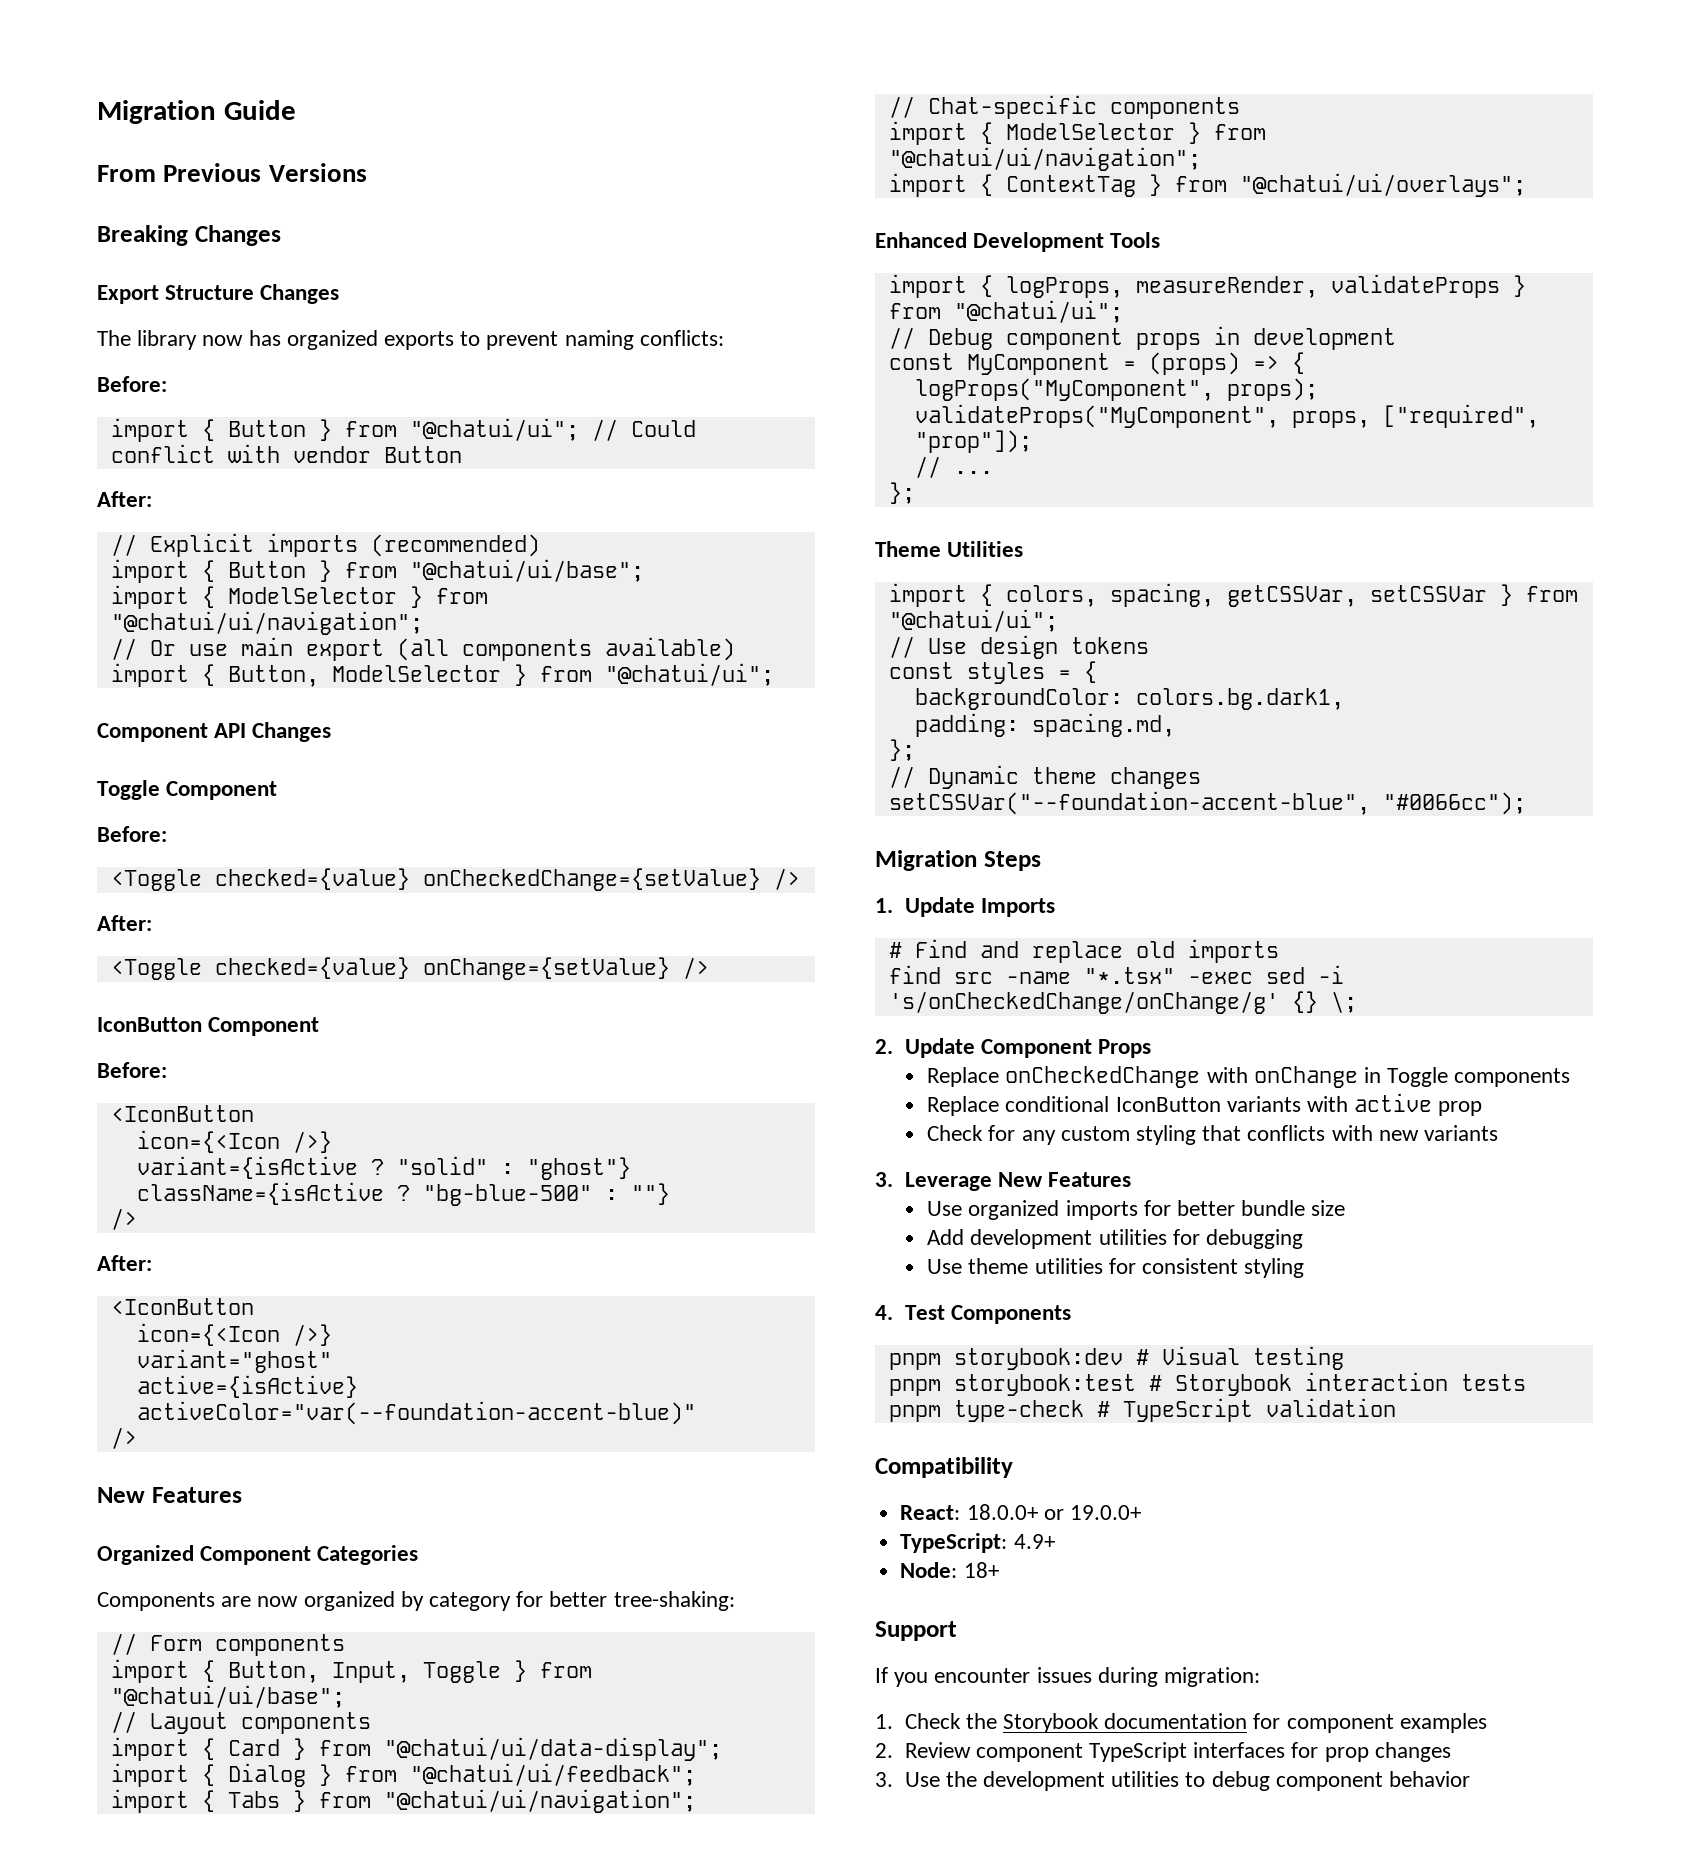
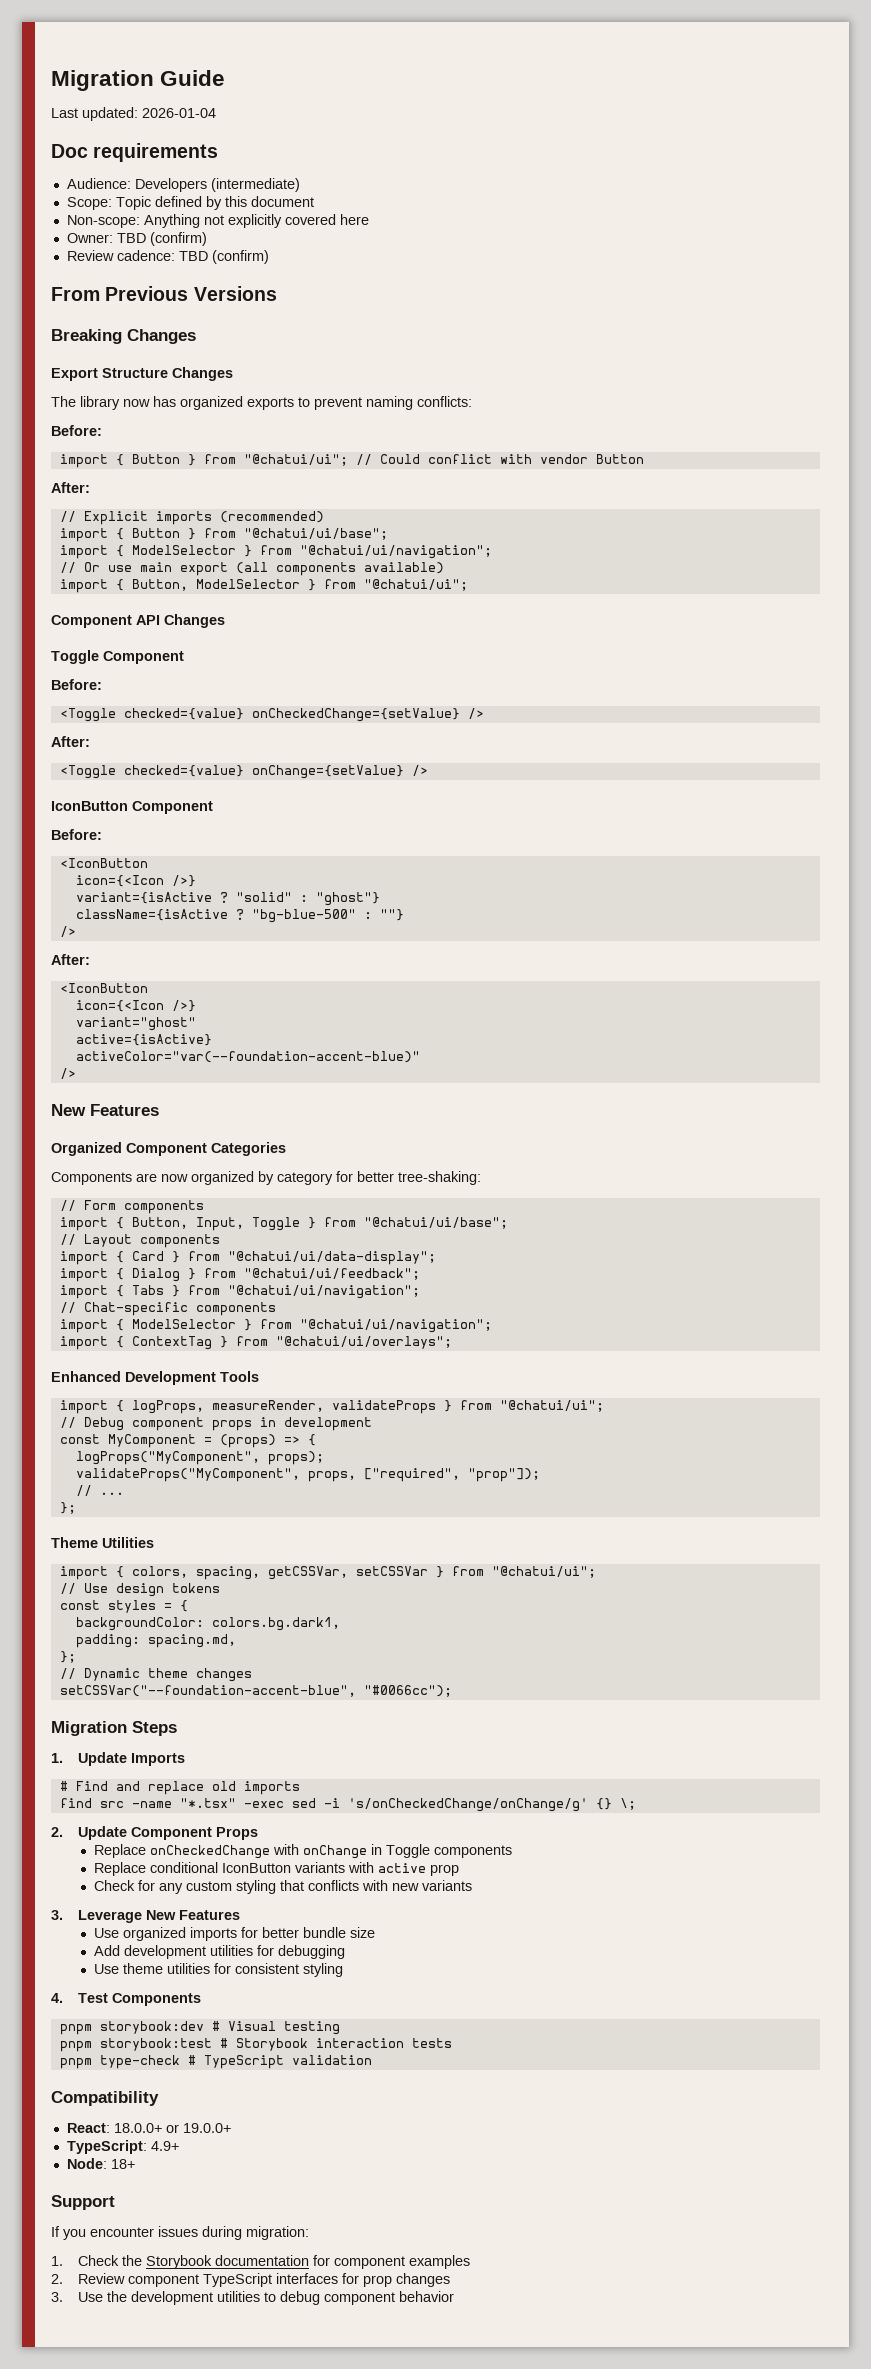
(296, 110) none -> [51,107,216,121] [51,143,219,162] [66,178,300,192] [66,196,314,210] [66,214,369,228] [66,232,207,246] [66,250,269,264] // Last updated: 2026-01-04 // Doc requirements // Audience: Developers (intermediate) // Scope: Topic defined by this document // Non-scope: Anything not explicitly covered here // Owner: TBD (confirm) // Review cadence: TBD (confirm)

